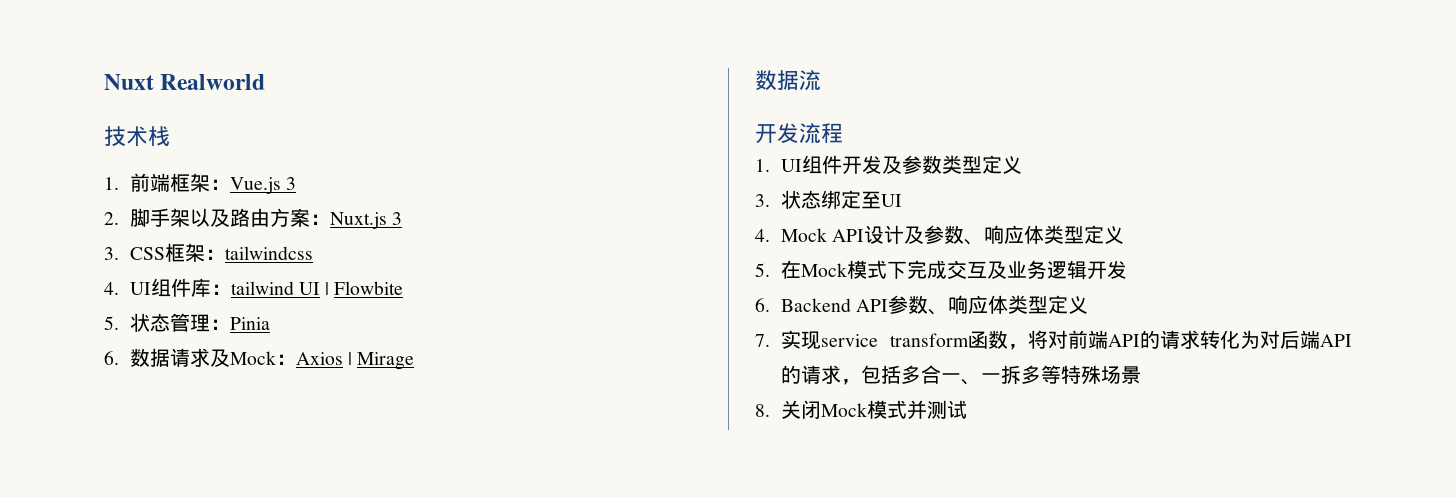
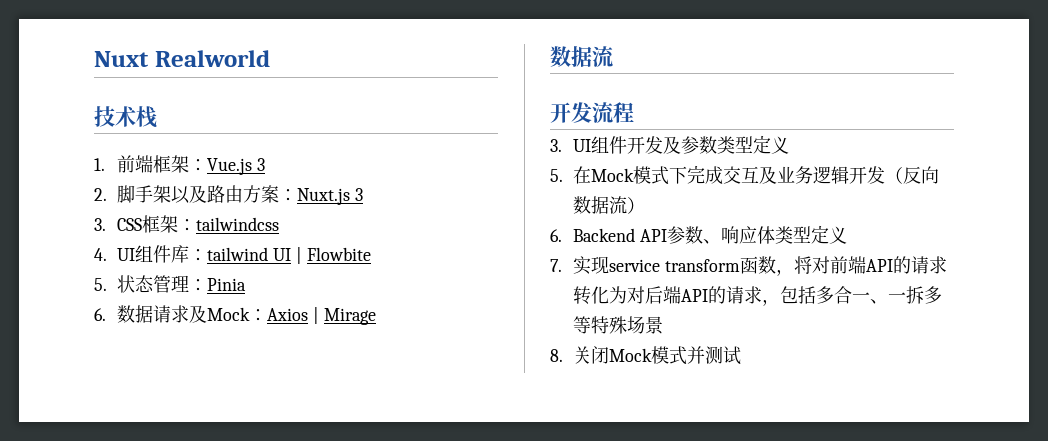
[755,159,770,172] 1. -> [550,139,562,152] 3.
[755,190,902,209] [755,225,1124,245] // 3.状态绑定至UI // 4. Mock API设计及参数、响应体类型定义 -> (790, 145) none
(1127, 269) none -> [885,166,940,184] [573,196,646,214] （反向数据流）

